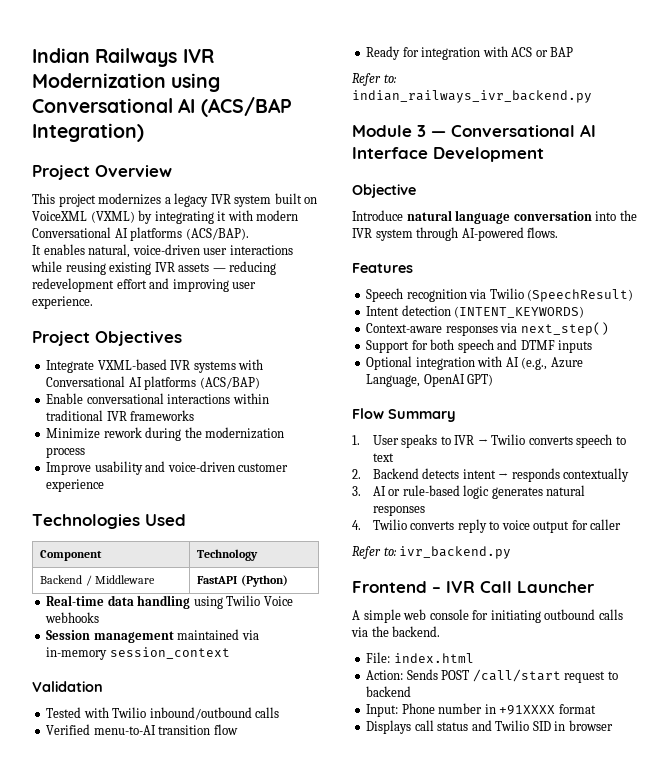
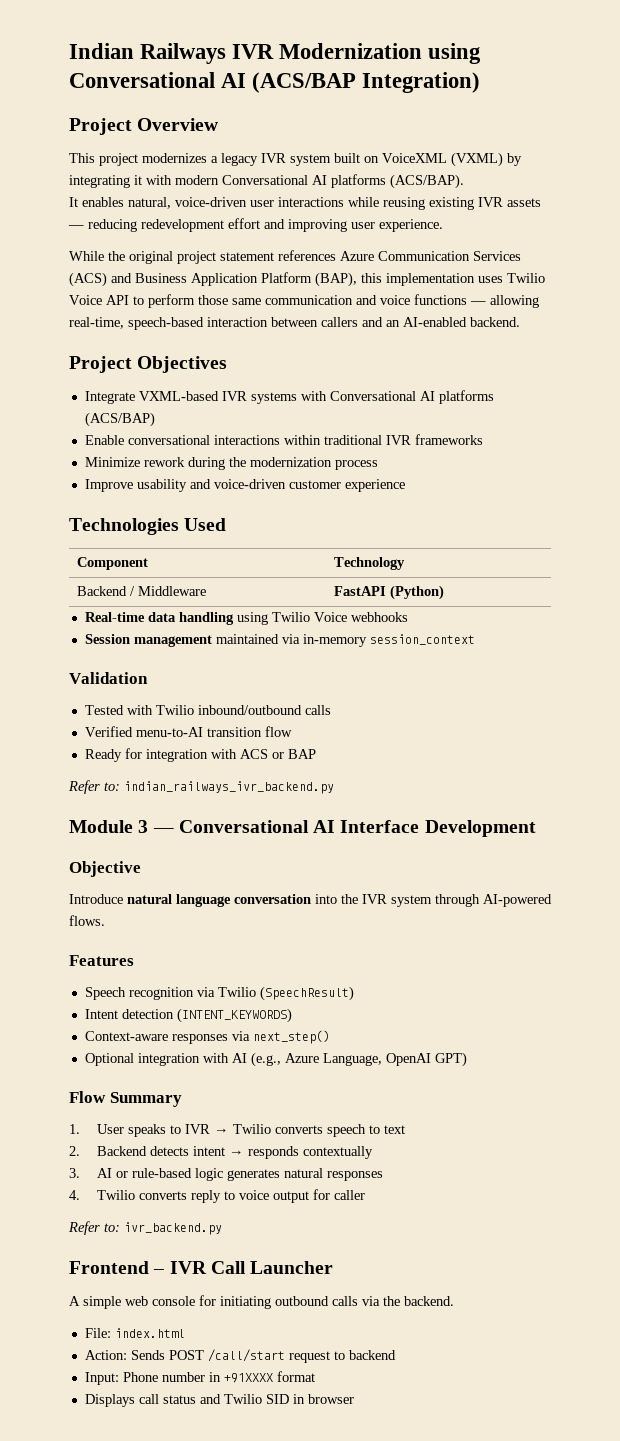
(93, 302) none -> [69,250,521,264] [69,272,545,287] [69,294,539,308] [69,317,520,330] // While the original project statement references Azure Communication Services (ACS) and Business Application Platform (BAP), this implementation uses Twilio Voice API to perform those same communication and voice functions — allowing real-time, speech-based interaction between callers and an AI-enabled backend.
[366,339,593,353] // Support for both speech and DTMF inputs -> (330, 1037) none

